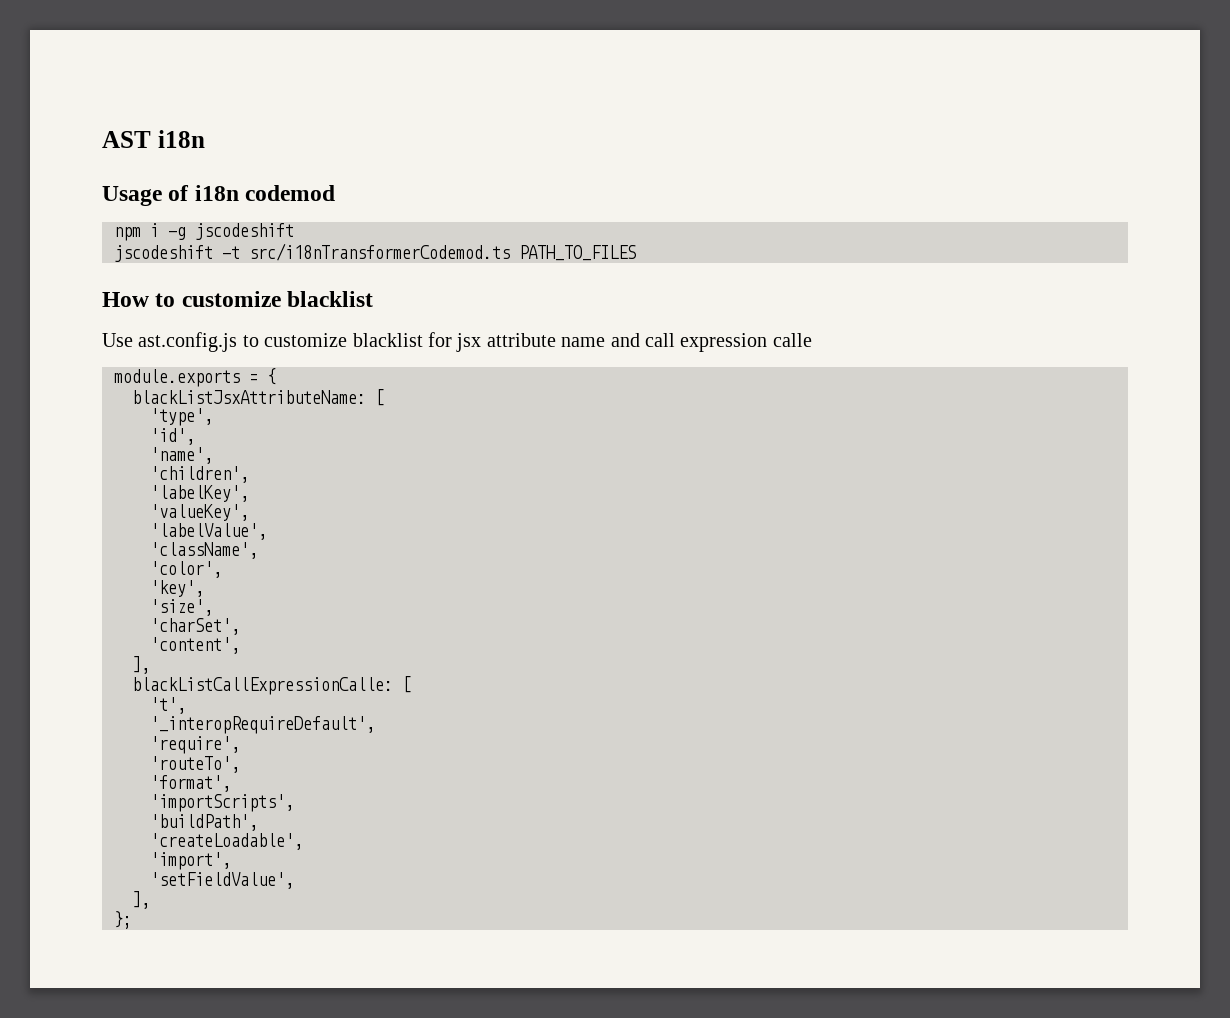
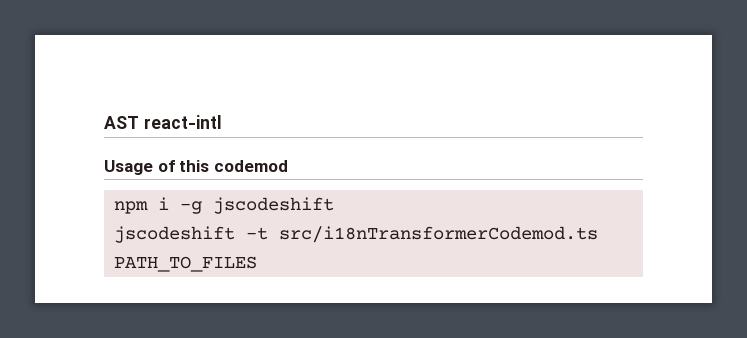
[157,130,205,148] i18n -> [143,115,222,129] react-intl
[194,185,239,201] i18n -> [179,160,210,172] this
[102,291,374,307] [102,332,812,352] [114,368,276,387] [132,389,384,406] [150,408,213,426] [150,428,195,445] [150,447,213,464] [150,466,249,483] [150,485,249,502] [150,504,249,521] [150,523,267,540] [150,542,258,559] [150,561,222,578] [150,580,204,597] [150,599,213,616] [150,618,240,635] [150,637,240,654] [132,656,150,674] [132,676,411,695] [150,697,186,714] [150,716,375,734] [150,736,240,754] [150,756,240,773] [150,775,231,792] [150,794,294,812] [150,814,258,831] [150,833,303,850] [150,852,231,870] [150,872,294,889] [132,891,150,909] [114,911,132,929] // How to customize blacklist // Use ast.config.js to customize blacklist for jsx attribute name and call expression calle // module.exports = { // blackListJsxAttributeName: [ // 'type', // 'id', // 'name', // 'children', // 'labelKey', // 'valueKey', // 'labelValue', // 'className', // 'color', // 'key', // 'size', // 'charSet', // 'content', // ], // blackListCallExpressionCalle: [ // 't', // '_interopRequireDefault', // 'require', // 'routeTo', // 'format', // 'importScripts', // 'buildPath', // 'createLoadable', // 'import', // 'setFieldValue', // ], // }; -> (257, 264) none

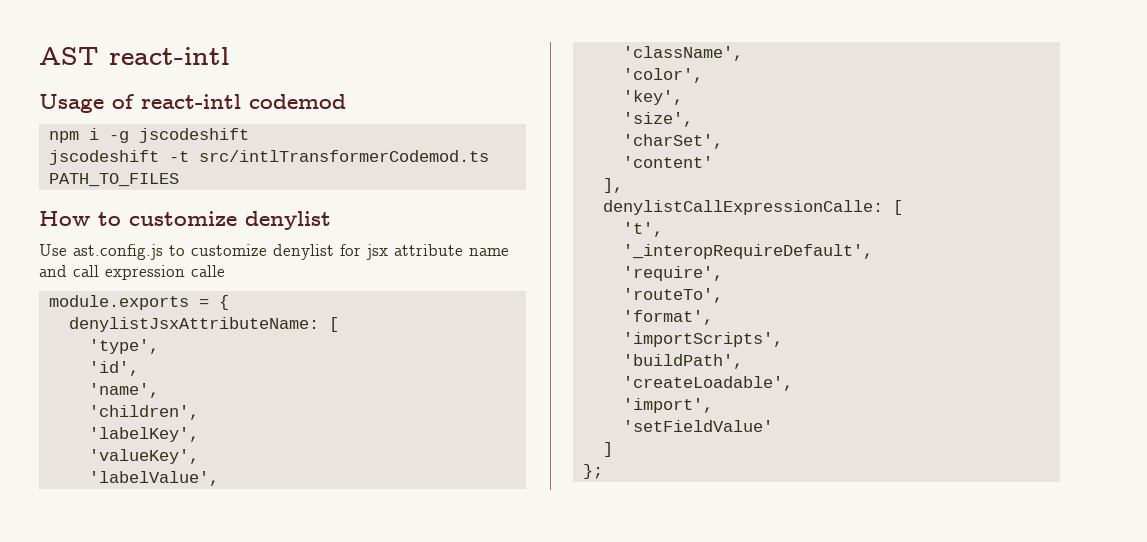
[179,160,210,172] this -> [141,94,241,109] react-intl
[278,226,598,243] src/i18nTransformerCodemod.ts -> [198,150,489,162] src/intlTransformerCodemod.ts
(257, 264) none -> [39,211,331,230] [39,244,509,260] [39,265,225,280] [48,295,229,310] [68,317,339,332] [88,339,159,354] [88,361,139,376] [88,383,159,398] [88,405,199,420] [88,427,199,442] [88,449,199,464] [88,471,219,486] [622,46,743,61] [622,68,703,83] [622,90,683,105] [622,112,693,127] [622,134,723,149] [622,156,713,168] [602,178,623,193] [602,200,903,215] [622,222,663,237] [622,244,873,259] [622,266,723,281] [622,288,723,303] [622,310,713,325] [622,332,783,347] [622,354,743,369] [622,376,793,391] [622,398,713,413] [622,420,773,432] [602,442,613,457] [582,464,603,479] // How to customize denylist // Use ast.config.js to customize denylist for jsx attribute name and call expression calle // module.exports = { // denylistJsxAttributeName: [ // 'type', // 'id', // 'name', // 'children', // 'labelKey', // 'valueKey', // 'labelValue', // 'className', // 'color', // 'key', // 'size', // 'charSet', // 'content' // ], // denylistCallExpressionCalle: [ // 't', // '_interopRequireDefault', // 'require', // 'routeTo', // 'format', // 'importScripts', // 'buildPath', // 'createLoadable', // 'import', // 'setFieldValue' // ] // };

